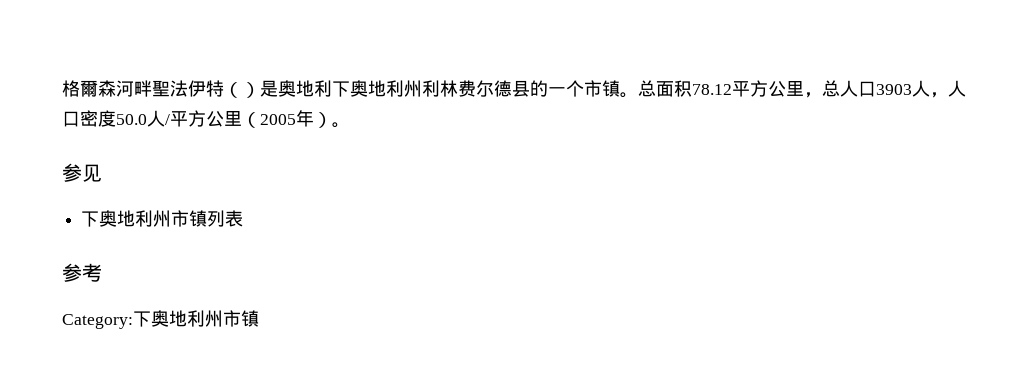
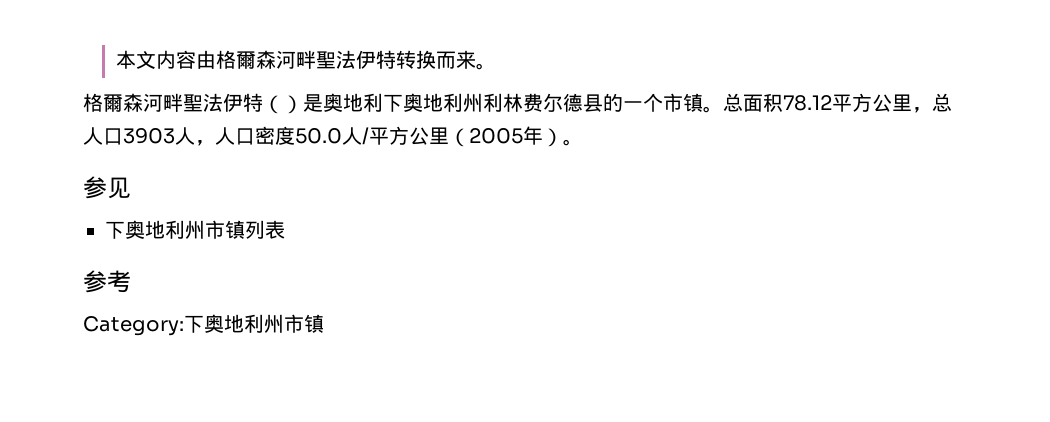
(62, 88) none -> [115,50,496,70] 本文内容由格爾森河畔聖法伊特转换而来。 //

